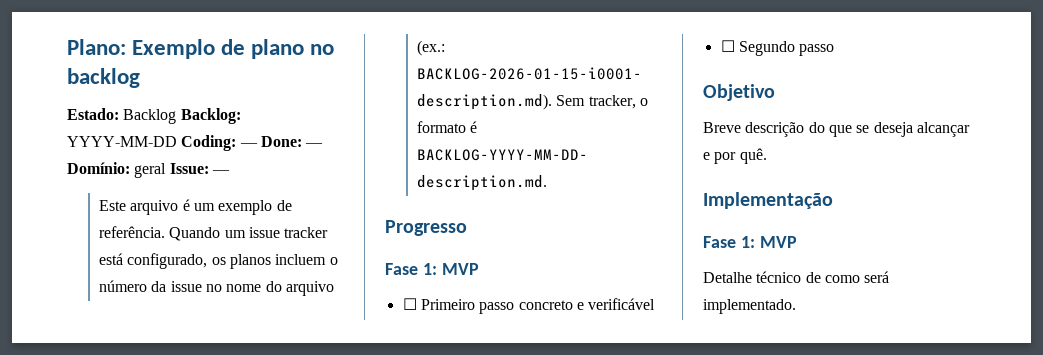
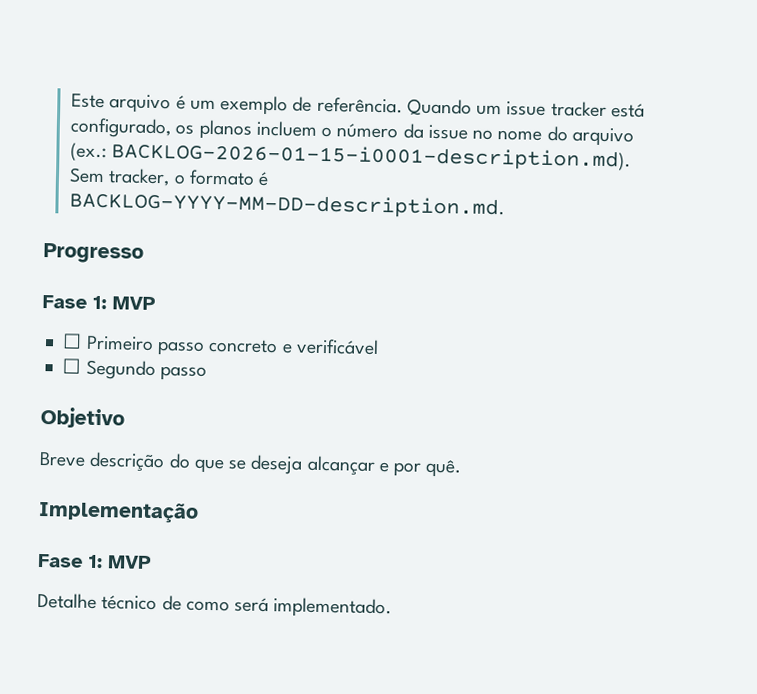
[67,39,335,59] [67,68,140,88] [67,108,241,124] [67,135,324,151] [67,162,230,178] Plano: Exemplo de plano no backlog // Estado: Backlog Backlog: YYYY-MM-DD Coding: — Done: — Domínio: geral Issue: — // -> (70, 101) none

